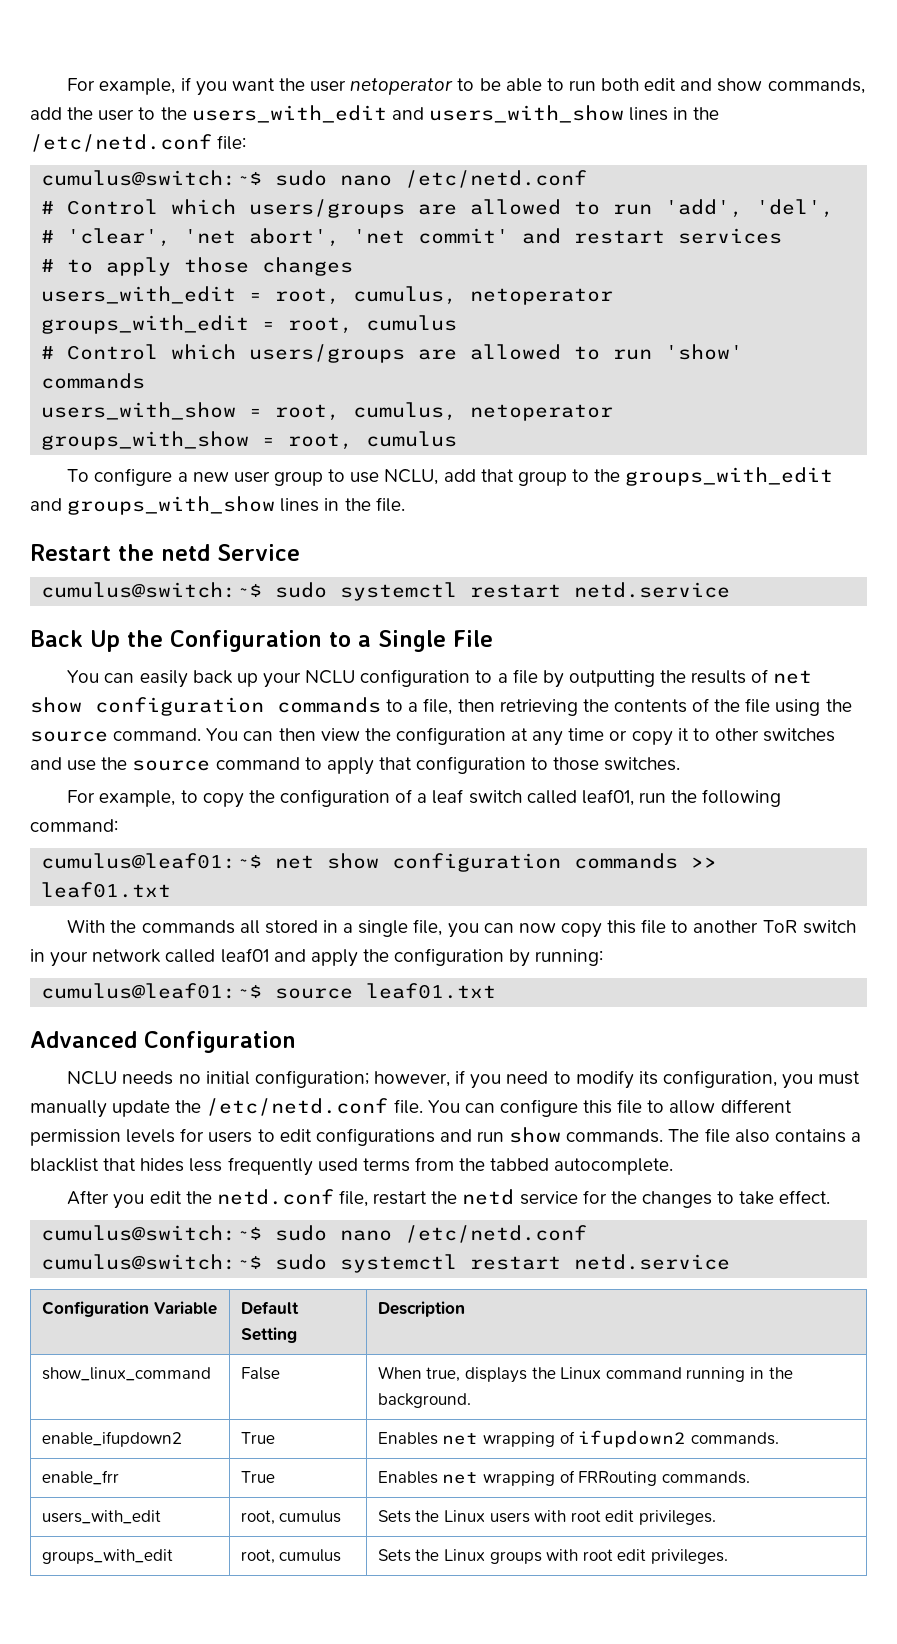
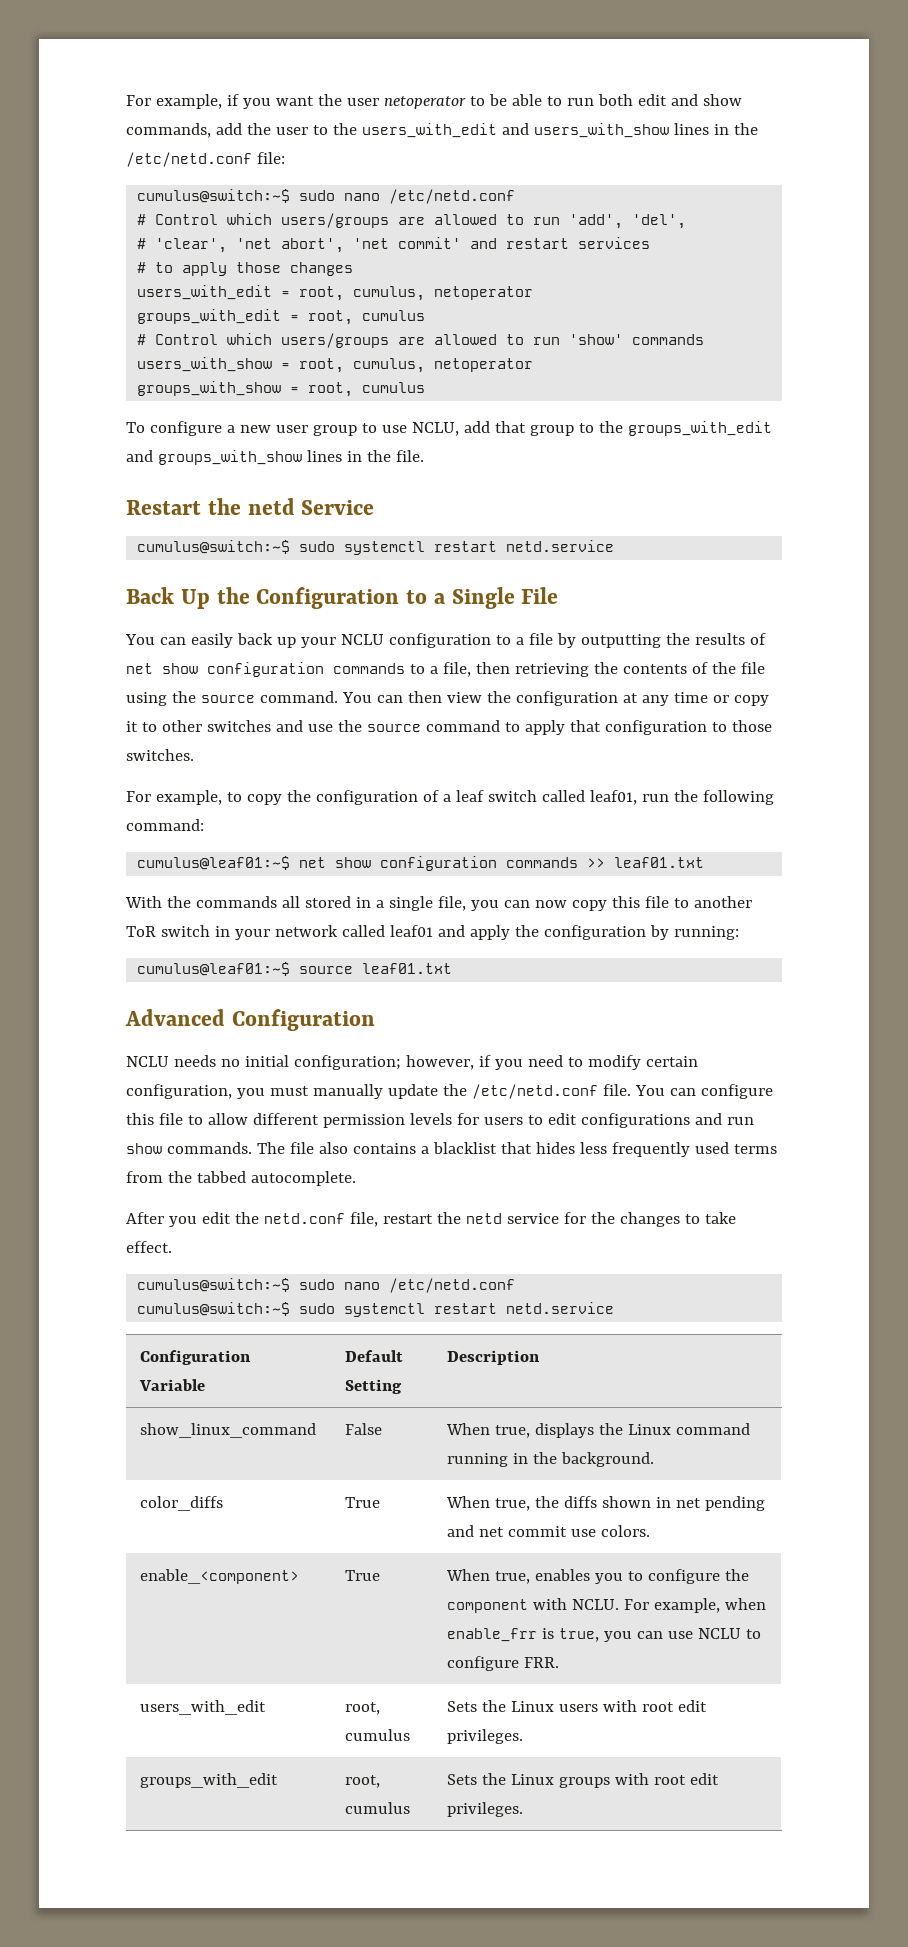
[638,1071,658,1085] its -> [645,1056,698,1067] certain
[41,1431,182,1447] [240,1432,275,1444] [377,1430,779,1448] [41,1470,119,1485] [240,1471,275,1483] [377,1470,750,1486] enable_ifupdown2 | True | Enables net wrapping of ifupdown2 commands. // enable_frr | True | Enables net wrapping of FRRouting commands. -> [139,1496,223,1511] [344,1497,380,1508] [445,1496,765,1511] [446,1525,650,1537] [139,1569,299,1584] [344,1570,380,1581] [445,1569,749,1584] [446,1598,766,1613] [446,1628,761,1642] [446,1656,559,1671] color_diffs | True | When true, the diffs shown in net pending and net commit use colors. // enable_<component> | True | When true, enables you to configure the component with NCLU. For example, when enable_frr is true, you can use NCLU to configure FRR.

